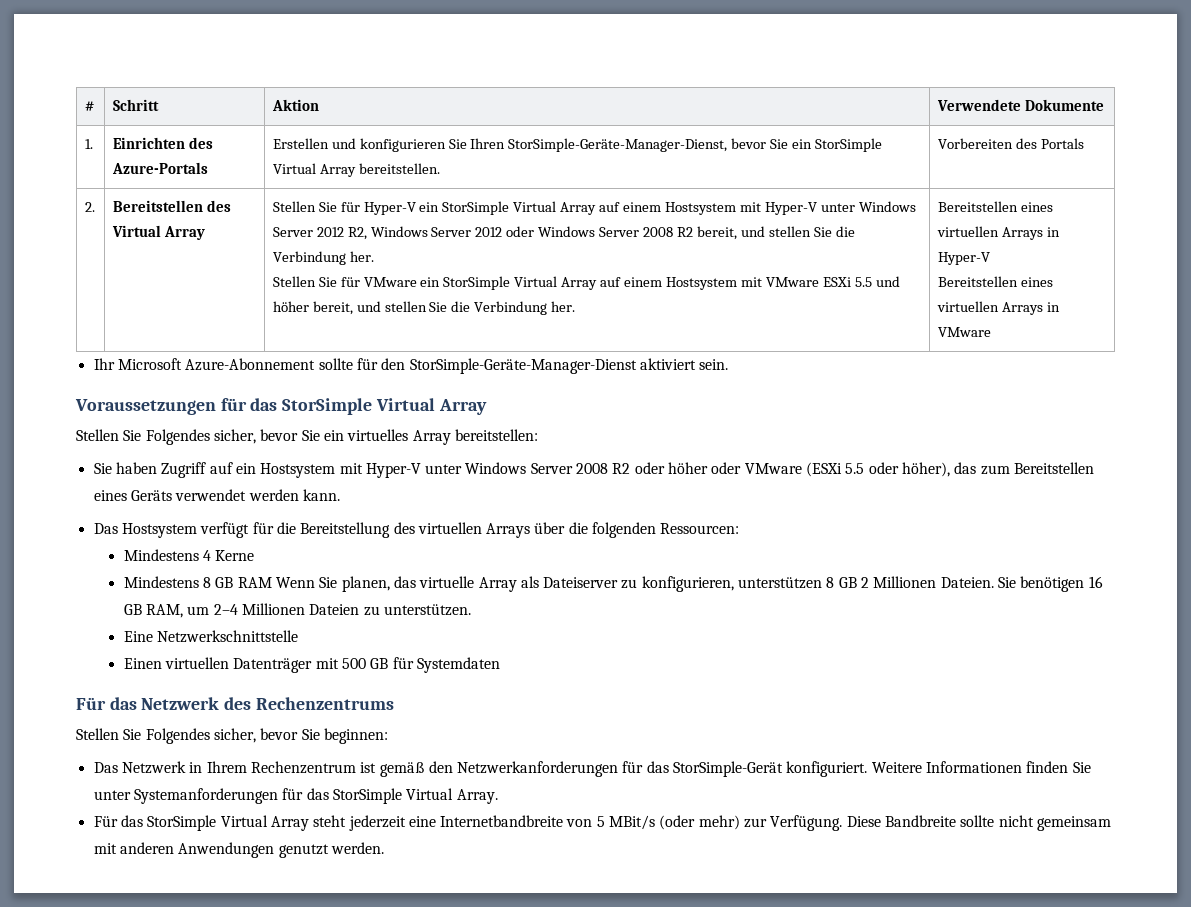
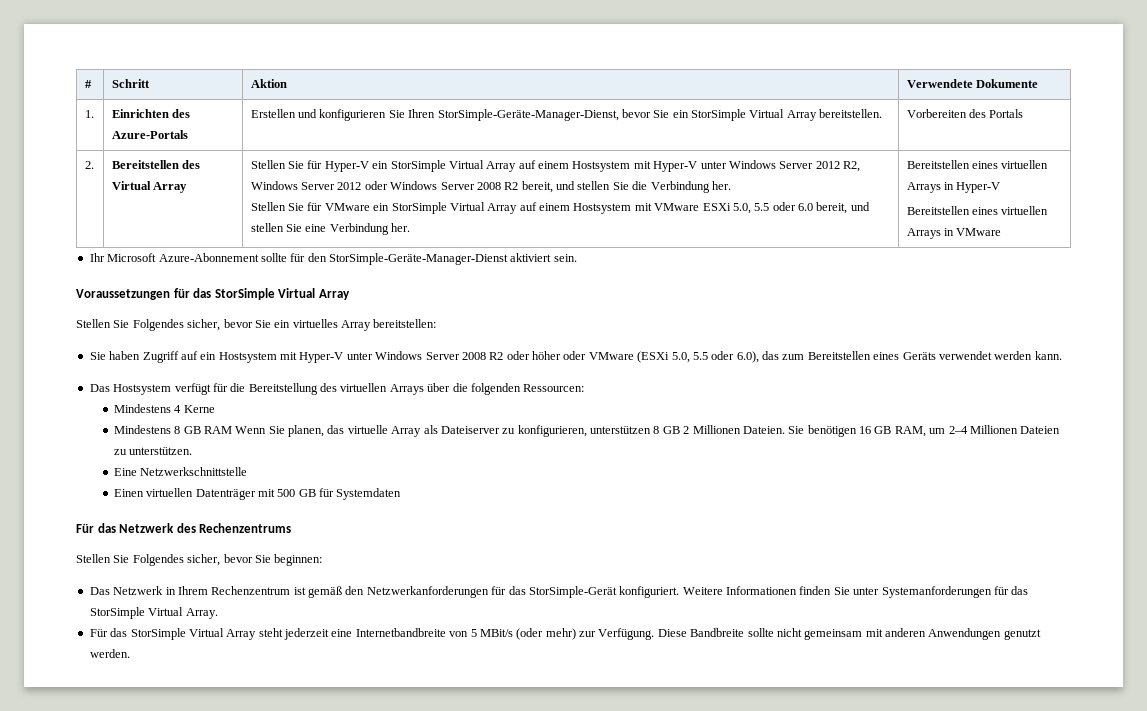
[854,276,900,287] [272,301,471,315] 5.5 und höher bereit, und stellen Sie die -> [732,202,870,214] [250,223,327,232] 5.0, 5.5 oder 6.0 bereit, und stellen Sie eine
[845,462,951,477] 5.5 oder höher), -> [671,351,759,363] 5.0, 5.5 oder 6.0),

